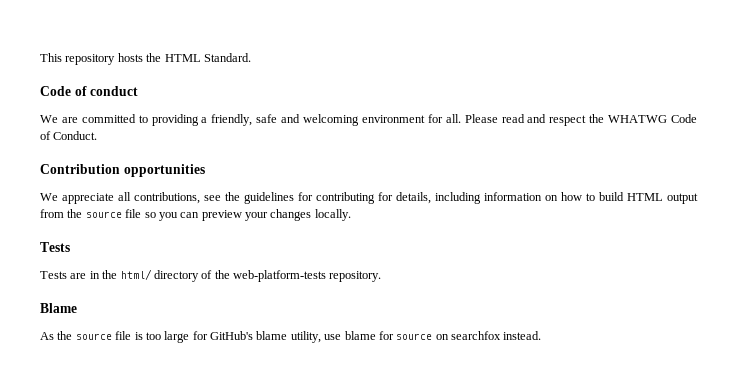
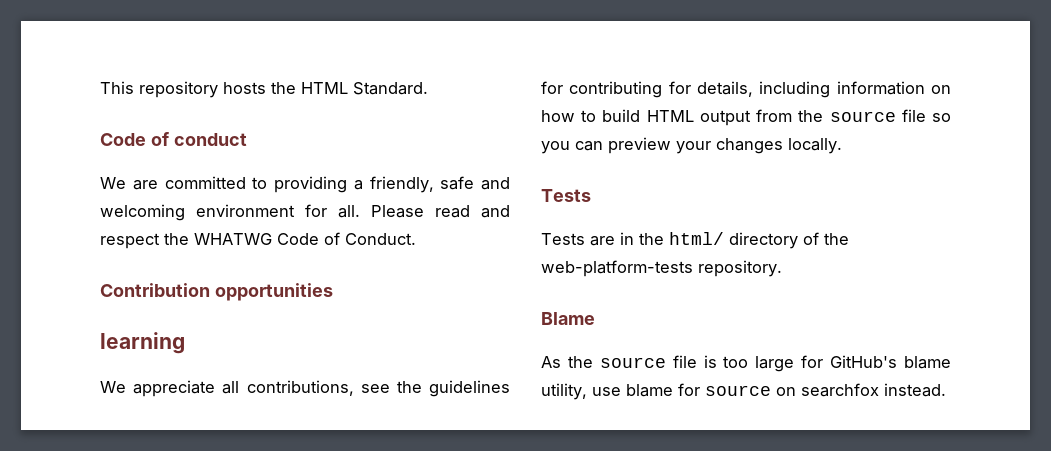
(205, 170) none -> [100,332,185,354] // learning

